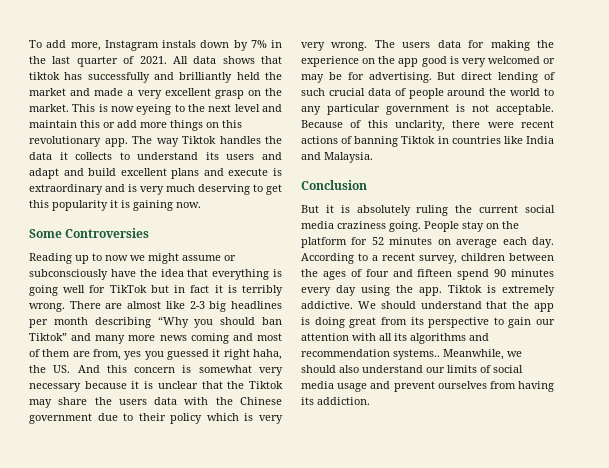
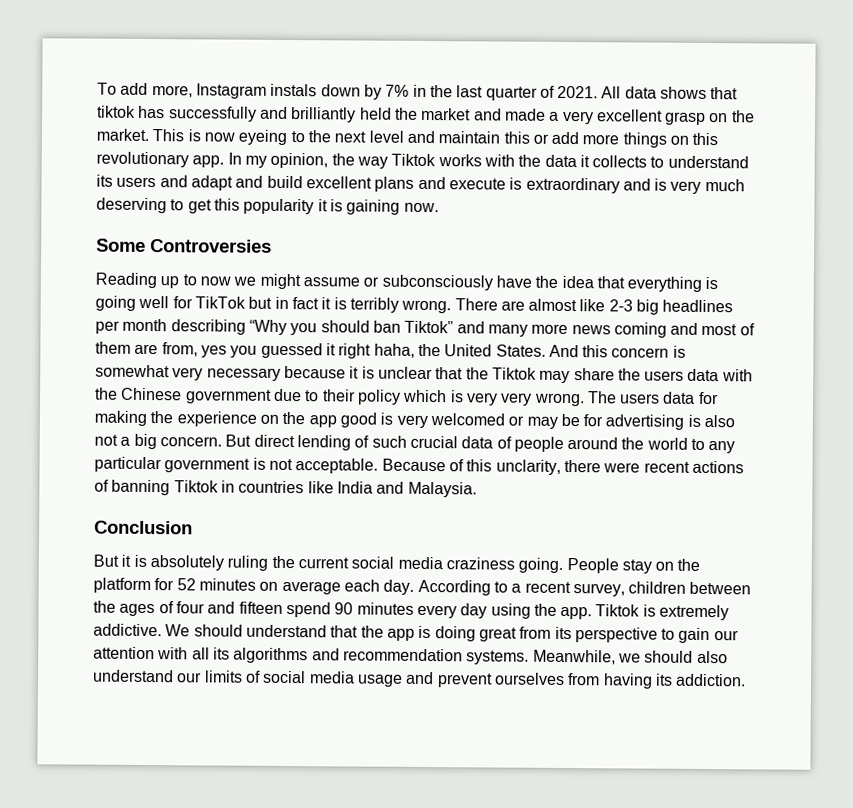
[132,136,261,147] The way Tiktok handles -> [227,152,515,169] In my opinion, the way Tiktok works with
[53,365,71,373] US. -> [444,344,546,357] United States.
[368,72,432,83] advertising. -> [605,414,736,430] [94,433,222,450] advertising is also not a big concern.
[393,349,440,360] systems.. -> [466,650,530,665] systems.

